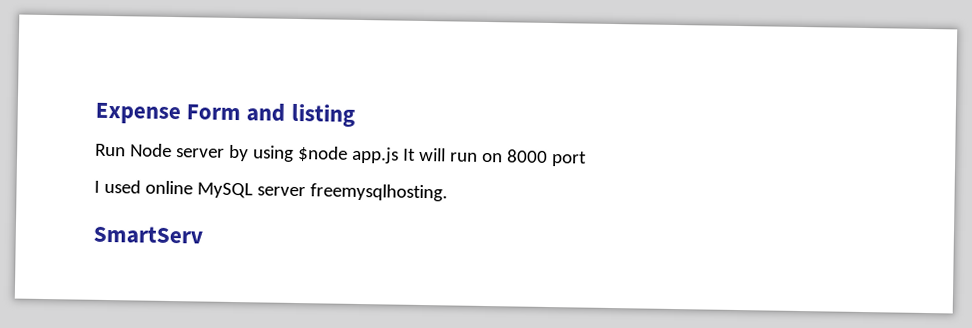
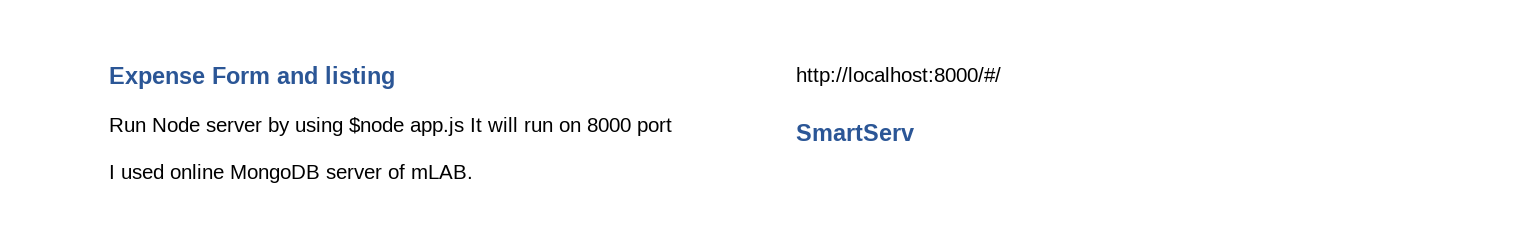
[196,182,448,202] MySQL server freemysqlhosting. -> [230,164,473,183] [796,67,1001,86] MongoDB server of mLAB. // http://localhost:8000/#/

